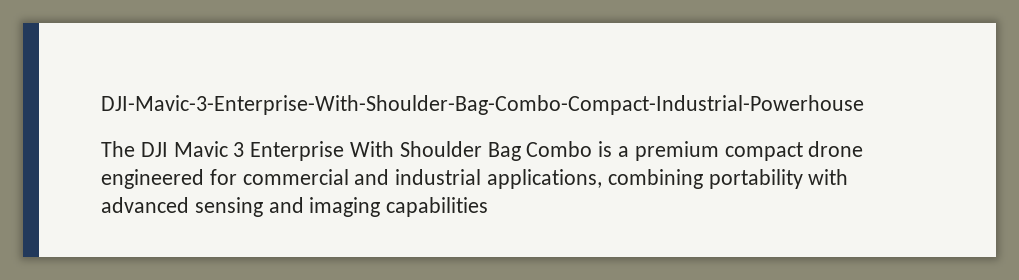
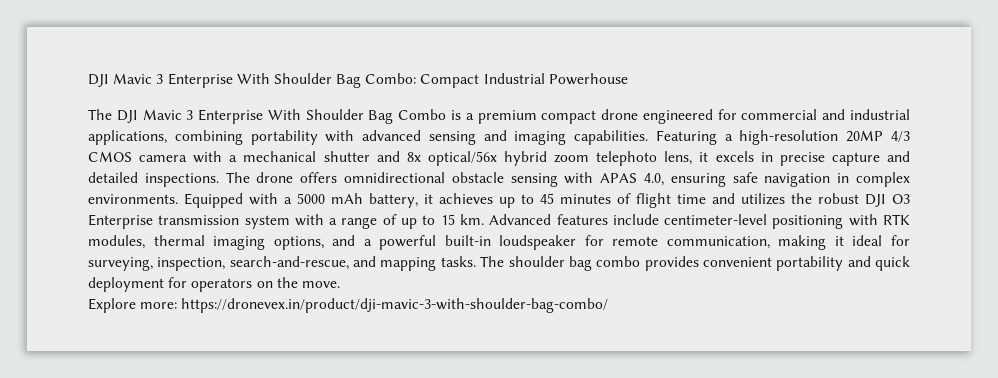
[101,95,864,115] DJI-Mavic-3-Enterprise-With-Shoulder-Bag-Combo-Compact-Industrial-Powerhouse -> [88,73,628,88] DJI Mavic 3 Enterprise With Shoulder Bag Combo: Compact Industrial Powerhouse
[386,197,489,217] capabilities -> [574,130,910,145] [88,151,910,166] [88,172,910,187] [88,193,910,208] [88,214,910,229] [88,235,910,250] [88,256,910,271] [88,277,340,292] [88,298,609,313] capabilities. Featuring a high-resolution 20MP 4/3 CMOS camera with a mechanical shutter and 8x optical/56x hybrid zoom telephoto lens, it excels in precise capture and detailed inspections. The drone offers omnidirectional obstacle sensing with APAS 4.0, ensuring safe navigation in complex environments. Equipped with a 5000 mAh battery, it achieves up to 45 minutes of flight time and utilizes the robust DJI O3 Enterprise transmission system with a range of up to 15 km. Advanced features include centimeter-level positioning with RTK modules, thermal imaging options, and a powerful built-in loudspeaker for remote communication, making it ideal for surveying, inspection, search-and-rescue, and mapping tasks. The shoulder bag combo provides convenient portability and quick deployment for operators on the move. // Explore more: https://dronevex.in/product/dji-mavic-3-with-shoulder-bag-combo/

